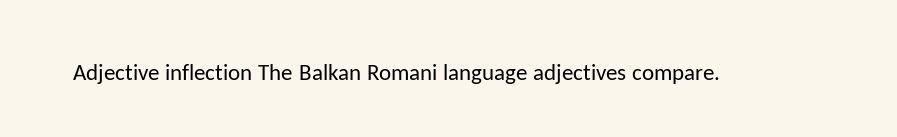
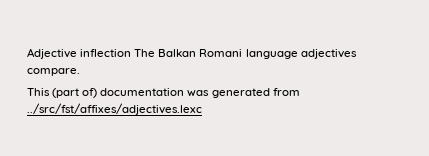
(721, 76) none -> [27,88,300,98] [27,103,202,115] // This (part of) documentation was generated from ../src/fst/affixes/adjectives.lexc

